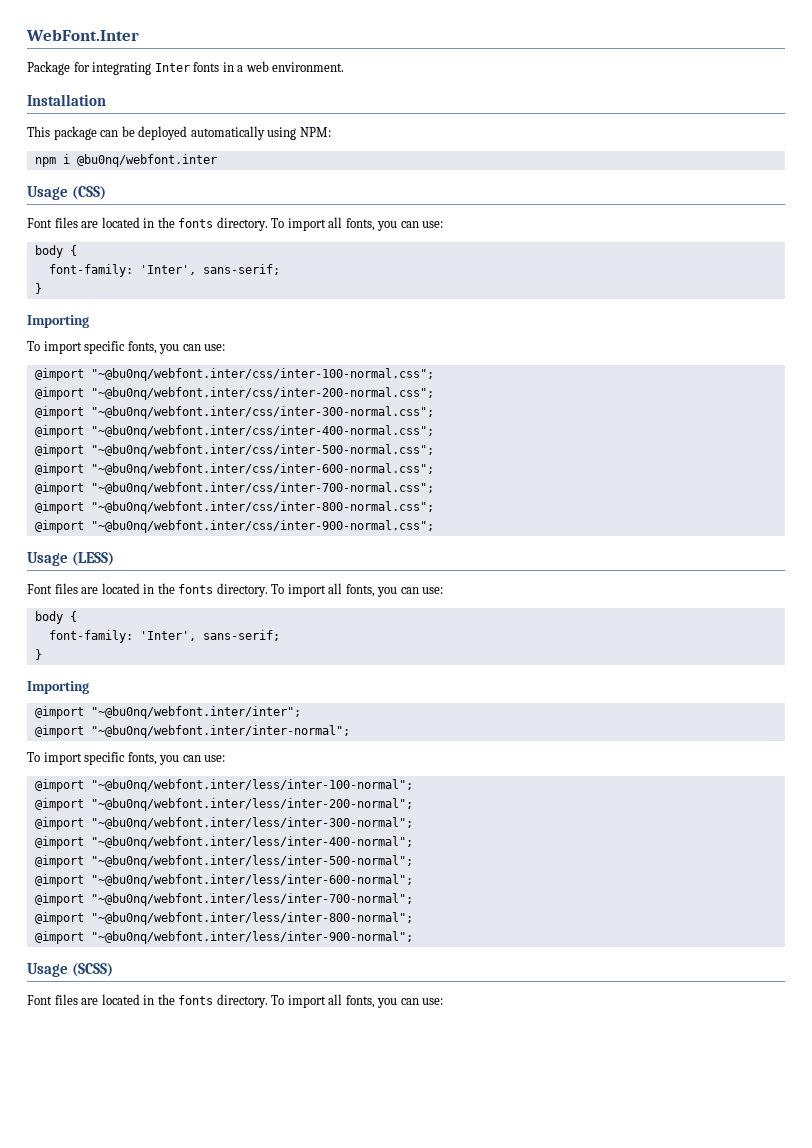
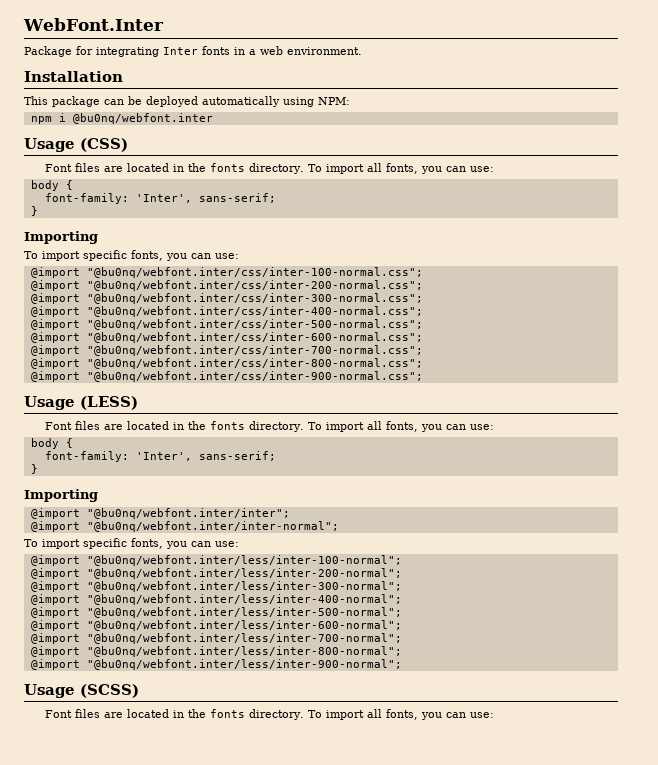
[90,368,434,381] [34,387,434,400] [34,406,434,419] [34,425,434,438] [34,444,434,457] [34,463,434,476] [34,482,434,495] [34,501,434,514] [34,520,434,533] "~@bu0nq/webfont.inter/css/inter-100-normal.css"; // @import "~@bu0nq/webfont.inter/css/inter-200-normal.css"; // @import "~@bu0nq/webfont.inter/css/inter-300-normal.css"; // @import "~@bu0nq/webfont.inter/css/inter-400-normal.css"; // @import "~@bu0nq/webfont.inter/css/inter-500-normal.css"; // @import "~@bu0nq/webfont.inter/css/inter-600-normal.css"; // @import "~@bu0nq/webfont.inter/css/inter-700-normal.css"; // @import "~@bu0nq/webfont.inter/css/inter-800-normal.css"; // @import "~@bu0nq/webfont.inter/css/inter-900-normal.css"; -> [86,267,423,278] [30,280,423,291] [30,293,423,304] [30,306,423,317] [30,319,423,330] [30,332,423,343] [30,345,423,356] [30,358,423,369] [30,371,423,382] "@bu0nq/webfont.inter/css/inter-100-normal.css"; // @import "@bu0nq/webfont.inter/css/inter-200-normal.css"; // @import "@bu0nq/webfont.inter/css/inter-300-normal.css"; // @import "@bu0nq/webfont.inter/css/inter-400-normal.css"; // @import "@bu0nq/webfont.inter/css/inter-500-normal.css"; // @import "@bu0nq/webfont.inter/css/inter-600-normal.css"; // @import "@bu0nq/webfont.inter/css/inter-700-normal.css"; // @import "@bu0nq/webfont.inter/css/inter-800-normal.css"; // @import "@bu0nq/webfont.inter/css/inter-900-normal.css";
[90,706,301,719] [34,725,350,738] [27,752,226,765] [34,779,413,792] [34,798,413,811] [34,817,413,830] [34,836,413,849] [34,855,413,868] [34,874,413,887] [34,893,413,906] [34,912,413,925] [34,931,413,944] "~@bu0nq/webfont.inter/inter"; // @import "~@bu0nq/webfont.inter/inter-normal"; // To import specific fonts, you can use: // @import "~@bu0nq/webfont.inter/less/inter-100-normal"; // @import "~@bu0nq/webfont.inter/less/inter-200-normal"; // @import "~@bu0nq/webfont.inter/less/inter-300-normal"; // @import "~@bu0nq/webfont.inter/less/inter-400-normal"; // @import "~@bu0nq/webfont.inter/less/inter-500-normal"; // @import "~@bu0nq/webfont.inter/less/inter-600-normal"; // @import "~@bu0nq/webfont.inter/less/inter-700-normal"; // @import "~@bu0nq/webfont.inter/less/inter-800-normal"; // @import "~@bu0nq/webfont.inter/less/inter-900-normal"; -> [86,508,290,519] [30,521,339,532] [24,538,239,549] [30,555,402,566] [30,568,402,579] [30,581,402,592] [30,594,402,605] [30,607,402,618] [30,620,402,631] [30,633,402,644] [30,646,402,657] [30,659,402,670] "@bu0nq/webfont.inter/inter"; // @import "@bu0nq/webfont.inter/inter-normal"; // To import specific fonts, you can use: // @import "@bu0nq/webfont.inter/less/inter-100-normal"; // @import "@bu0nq/webfont.inter/less/inter-200-normal"; // @import "@bu0nq/webfont.inter/less/inter-300-normal"; // @import "@bu0nq/webfont.inter/less/inter-400-normal"; // @import "@bu0nq/webfont.inter/less/inter-500-normal"; // @import "@bu0nq/webfont.inter/less/inter-600-normal"; // @import "@bu0nq/webfont.inter/less/inter-700-normal"; // @import "@bu0nq/webfont.inter/less/inter-800-normal"; // @import "@bu0nq/webfont.inter/less/inter-900-normal";

